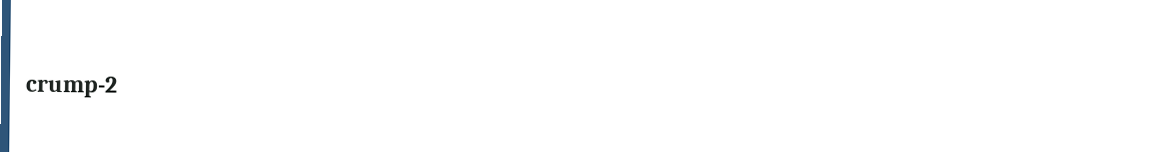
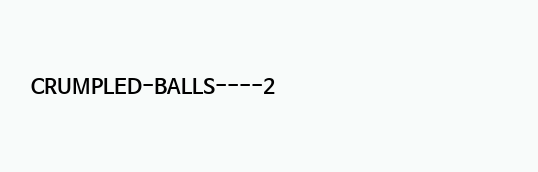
[25,75,118,98] crump-2 -> [31,78,275,94] CRUMPLED-BALLS----2

